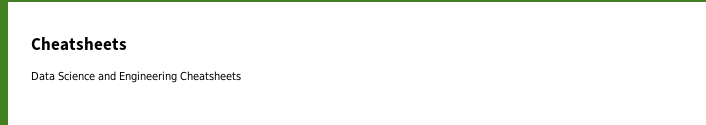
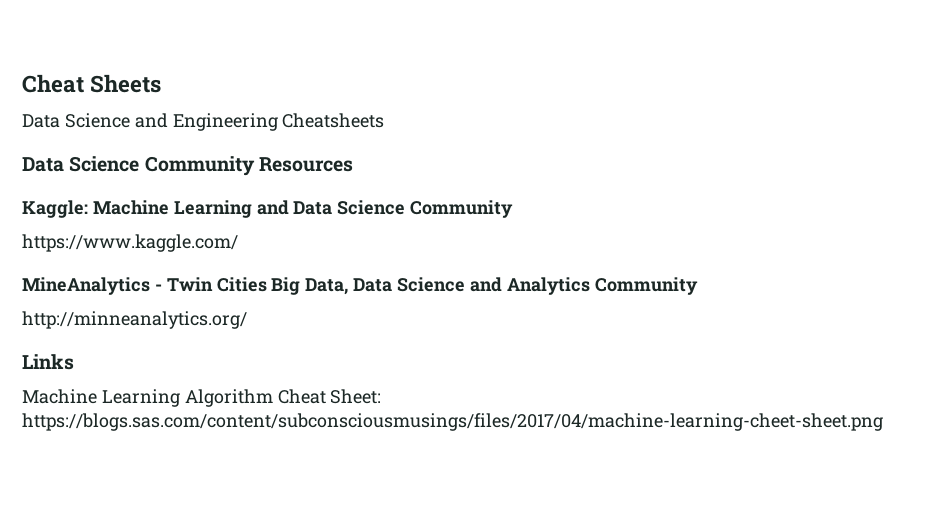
[31,37,127,51] Cheatsheets -> [22,74,162,93] Cheat Sheets
(241, 76) none -> [22,156,353,176] [22,200,514,218] [22,234,238,252] [22,277,698,295] [22,311,247,329] [22,354,74,370] [22,389,382,407] [22,413,883,431] // Data Science Community Resources // Kaggle: Machine Learning and Data Science Community // https://www.kaggle.com/ // MineAnalytics - Twin Cities Big Data, Data Science and Analytics Community // http://minneanalytics.org/ // Links // Machine Learning Algorithm Cheat Sheet: https://blogs.sas.com/content/subconsciousmusings/files/2017/04/machine-learning-cheet-sheet.png

